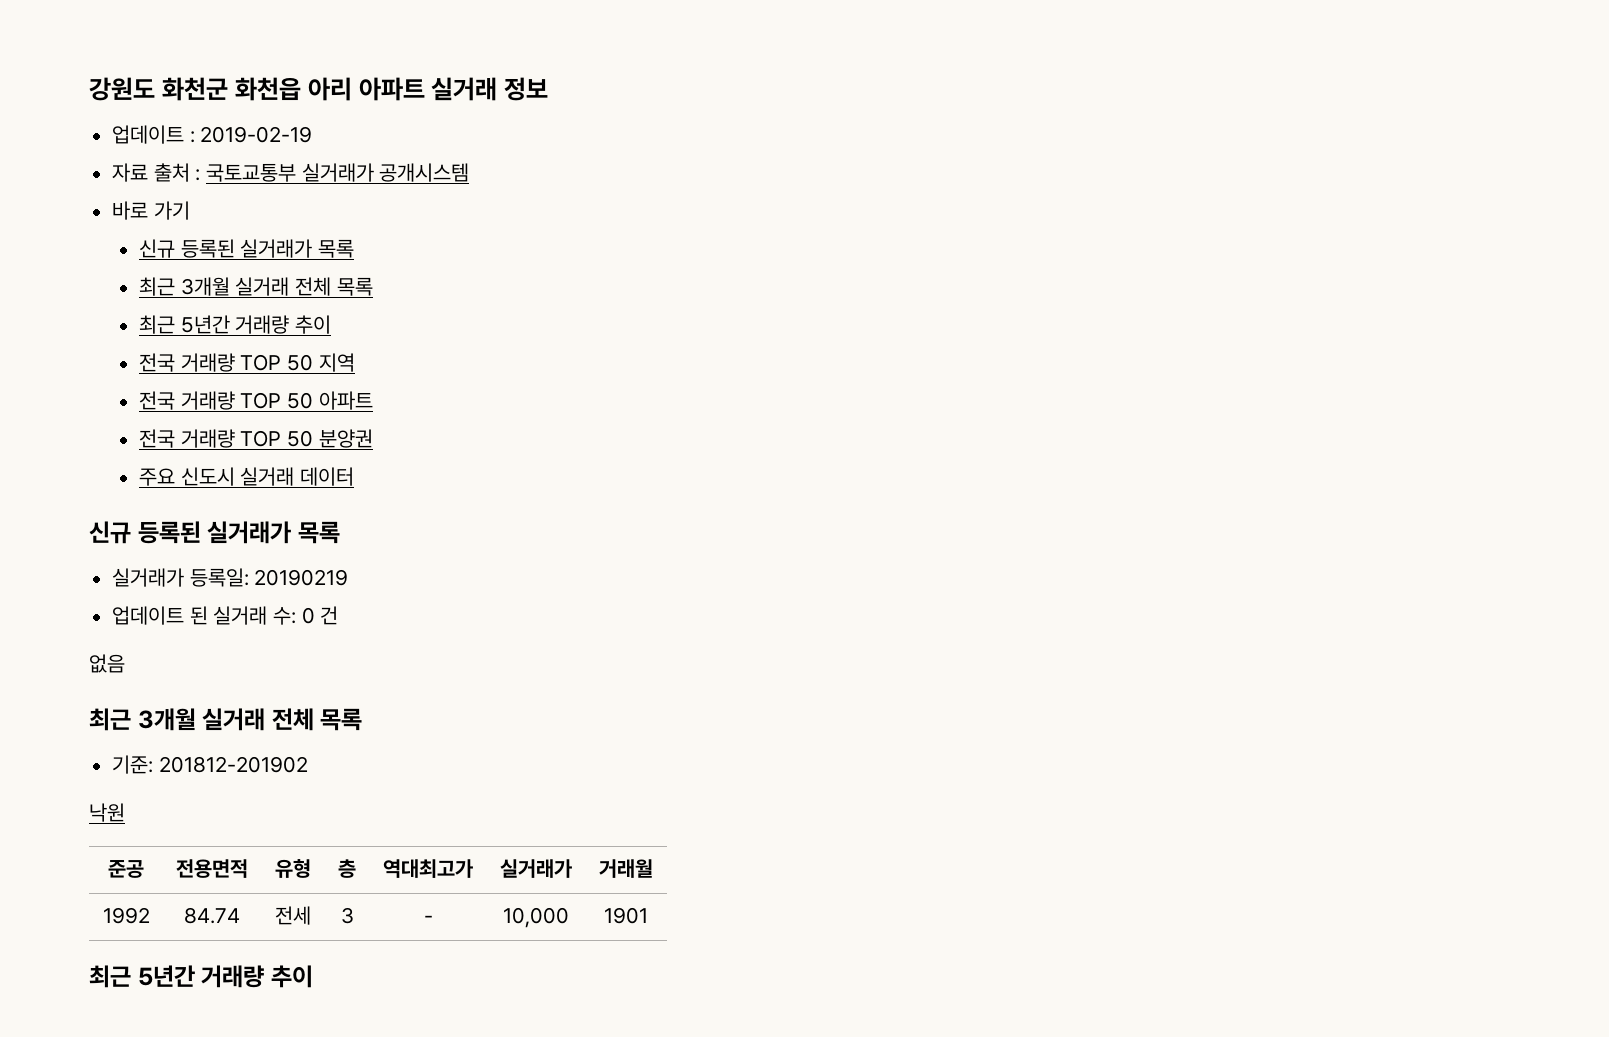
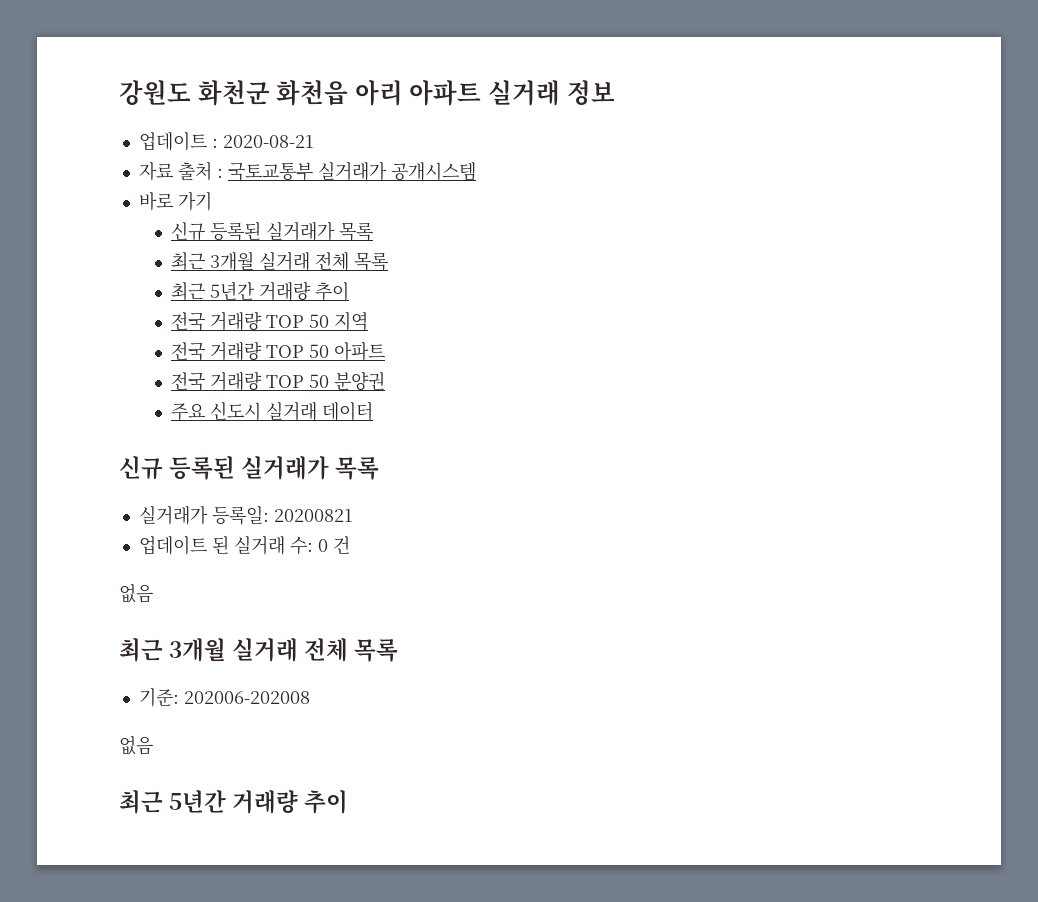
[200,126,313,143] 2019-02-19 -> [222,135,313,148] 2020-08-21
[254,569,349,586] 20190219 -> [273,509,352,522] 20200821
[158,756,308,773] [89,803,125,822] [108,860,144,878] [176,859,248,878] [275,859,311,878] [338,859,356,878] [383,859,473,878] [500,859,572,878] [599,859,653,878] [102,907,150,924] [184,907,240,924] [275,906,311,925] [340,907,354,924] [423,915,433,923] [503,907,569,928] [604,907,648,924] 201812-201902 // 낙원 // 준공 | 전용면적 | 유형 | 층 | 역대최고가 | 실거래가 | 거래월 // 1992 | 84.74 | 전세 | 3 | - | 10,000 | 1901 -> [183,691,310,704] [119,736,153,755] 202006-202008 // 없음

